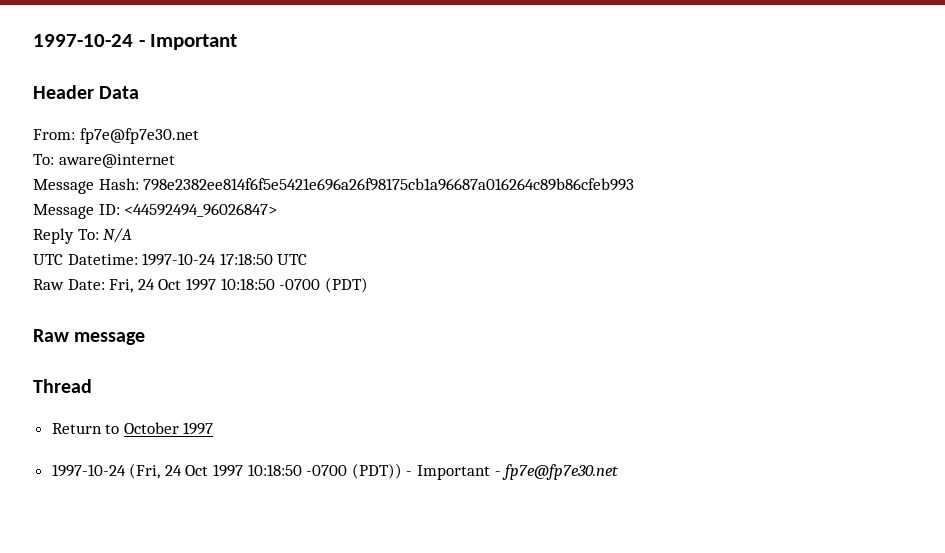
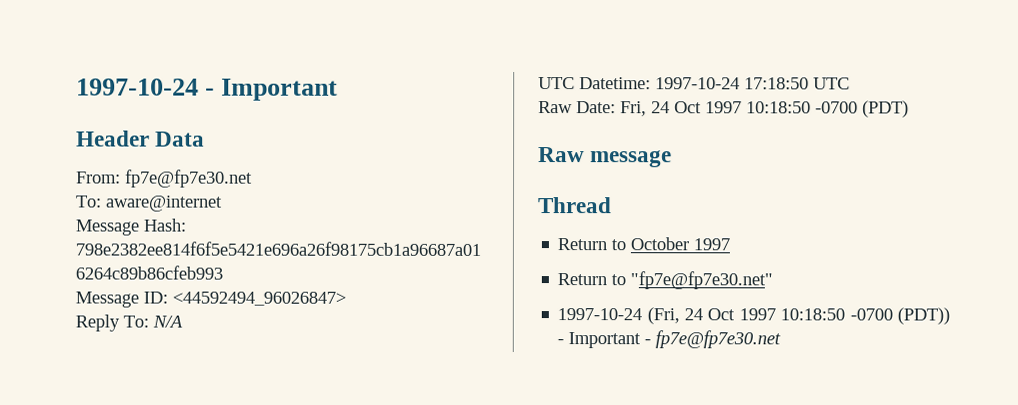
(214, 428) none -> [557,271,774,290] // Return to "fp7e@fp7e30.net"

